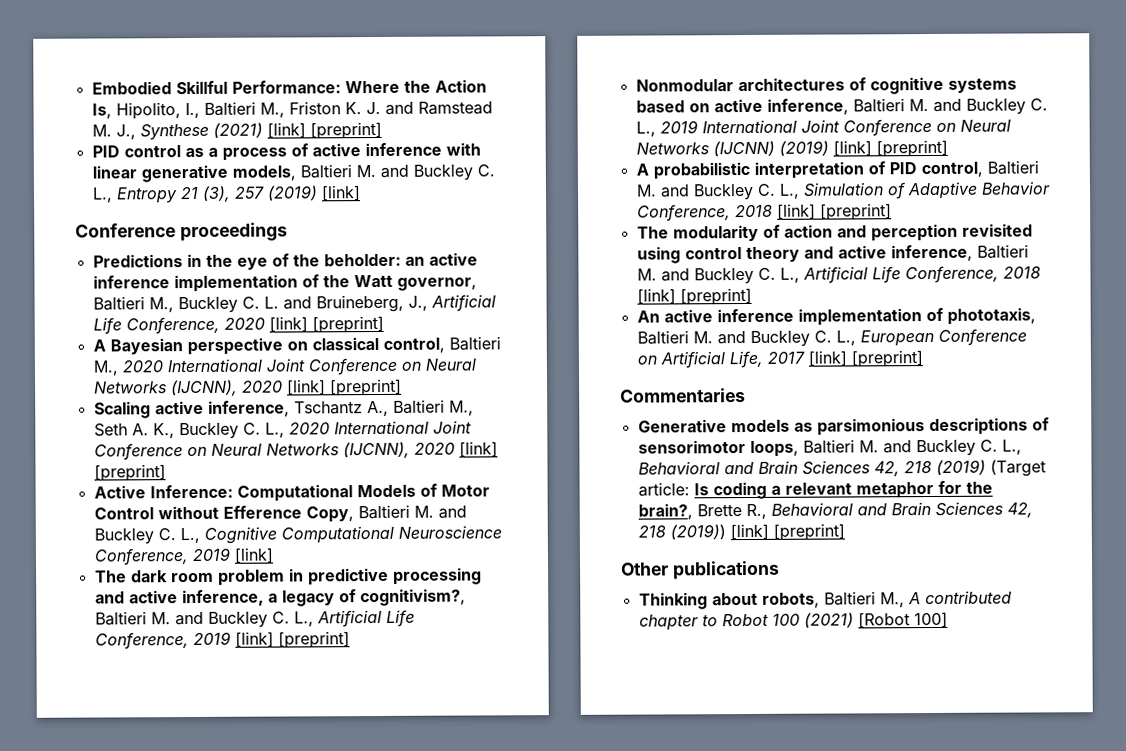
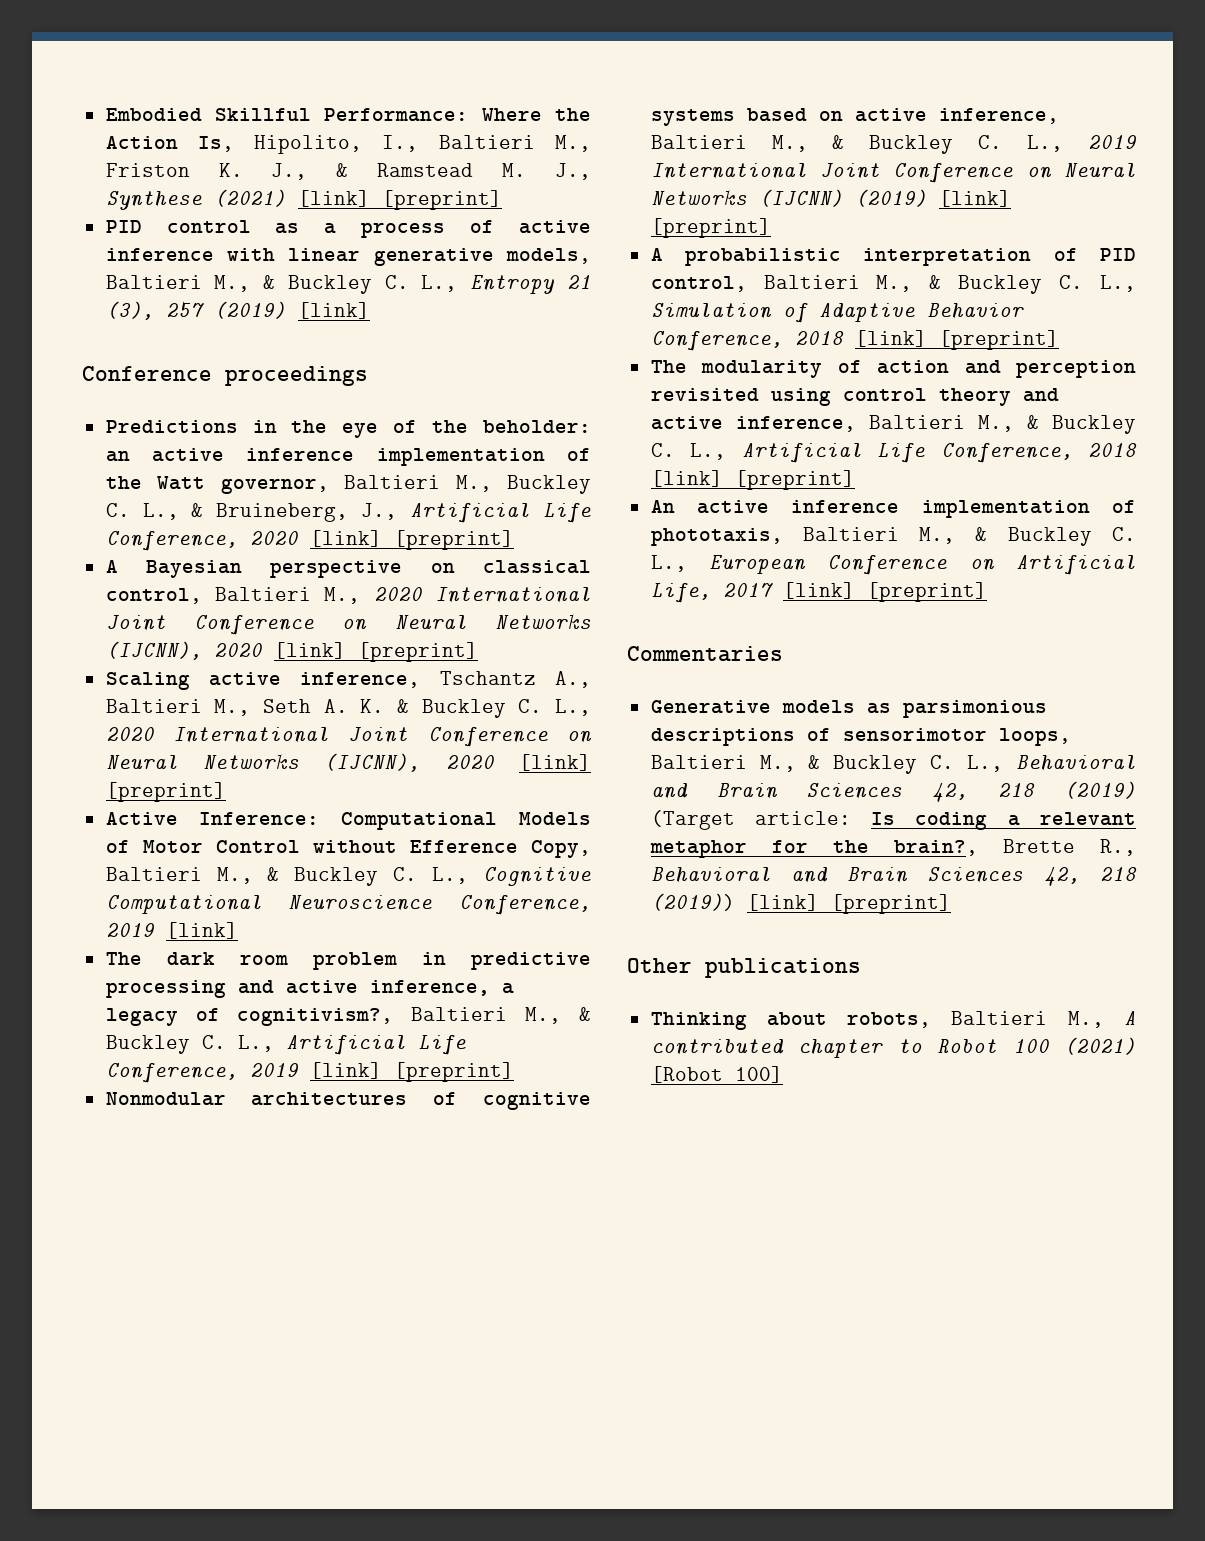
[365,101,414,115] J. and -> [271,163,349,180] J., &
[355,164,409,178] M. and -> [214,275,276,292] M., &
[263,296,312,310] L. and -> [142,503,204,520] L., &
[152,423,175,439] K., -> [360,699,409,713] K. &
[413,505,467,519] M. and -> [216,867,280,884] M., &
[150,611,204,626] M. and -> [525,1007,591,1024] M., &
[908,98,962,112] M. and -> [771,135,845,152] M., &
[635,184,690,198] M. and -> [876,275,942,292] M., &
[636,268,690,282] M. and -> [977,415,1039,432] M., &
[692,331,746,345] M. and -> [919,527,988,544] M., &
[858,440,912,454] M. and -> [759,755,821,772] M., &

